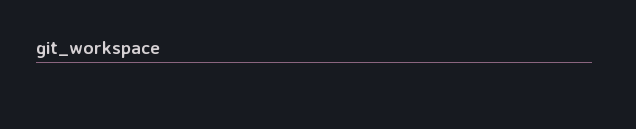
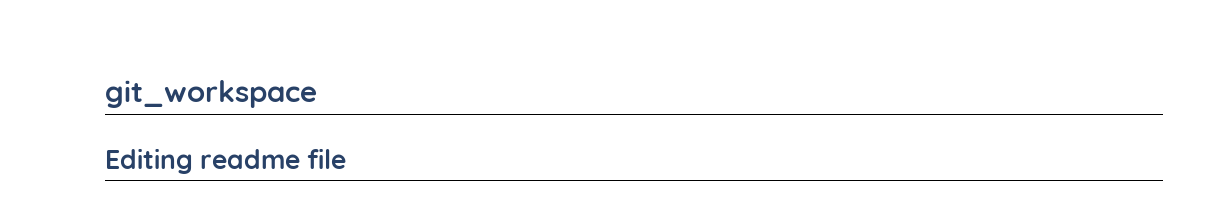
(160, 49) none -> [105,148,347,174] // Editing readme file

